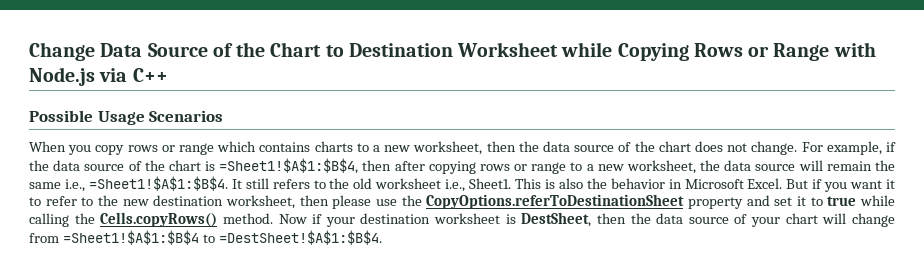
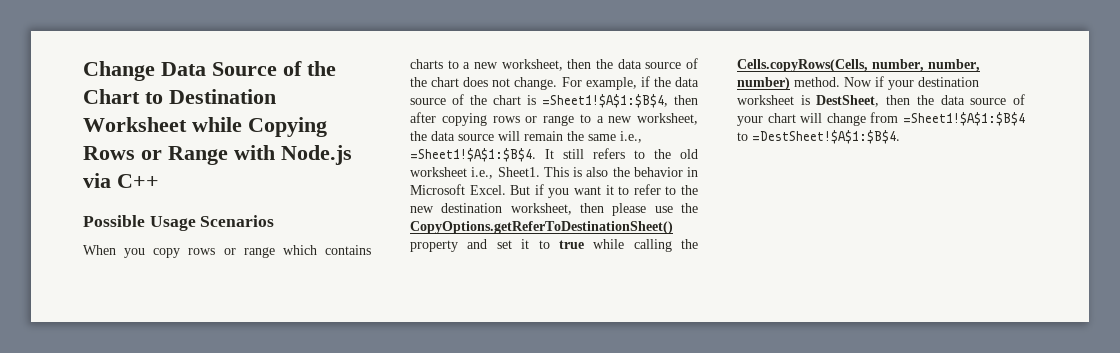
[426,194,685,209] CopyOptions.referToDestinationSheet -> [410,221,673,234] CopyOptions.getReferToDestinationSheet()
[100,212,218,227] Cells.copyRows() -> [737,59,980,72] [737,77,790,90] Cells.copyRows(Cells, number, number, number)

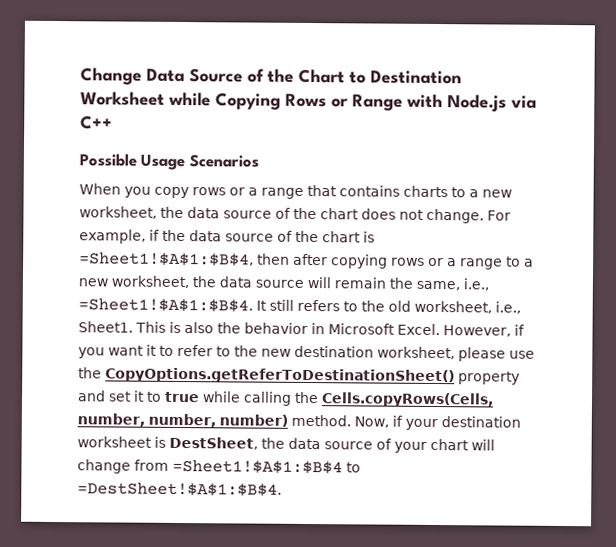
[243,245,317,258] range which -> [248,184,337,199] a range that
[567,59,592,69] then -> (157, 212) none
(538, 119) none -> [447,258,457,267] a
[588,134,616,141] same -> [416,280,460,291] same,
[410,167,467,177] worksheet -> [414,300,492,314] worksheet,
[510,185,531,195] But -> [443,325,511,337] However,
[580,203,604,213] then -> (455, 353) none
[844,77,872,87] Now -> [353,416,389,428] Now,
[886,95,911,105] then -> (258, 443) none

